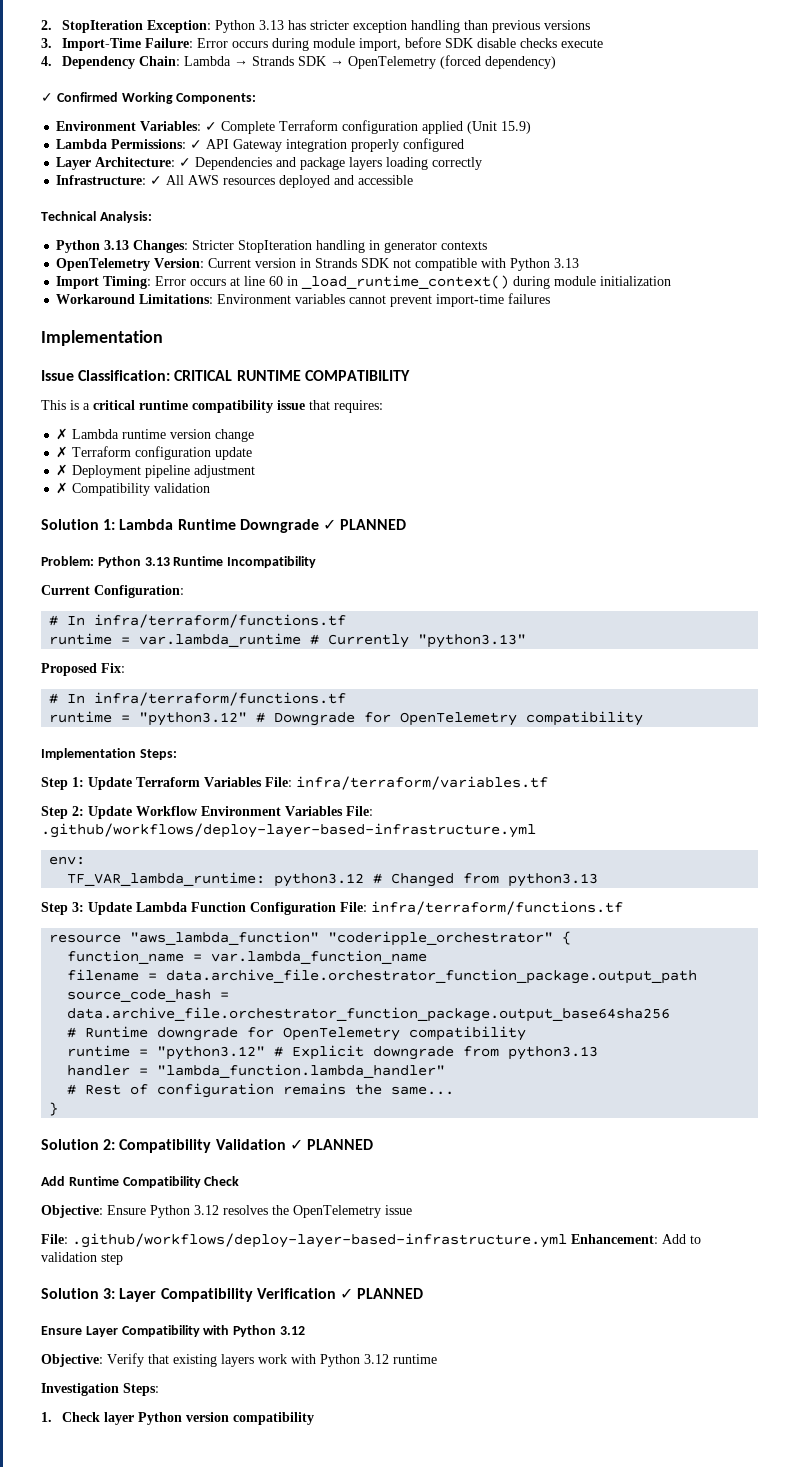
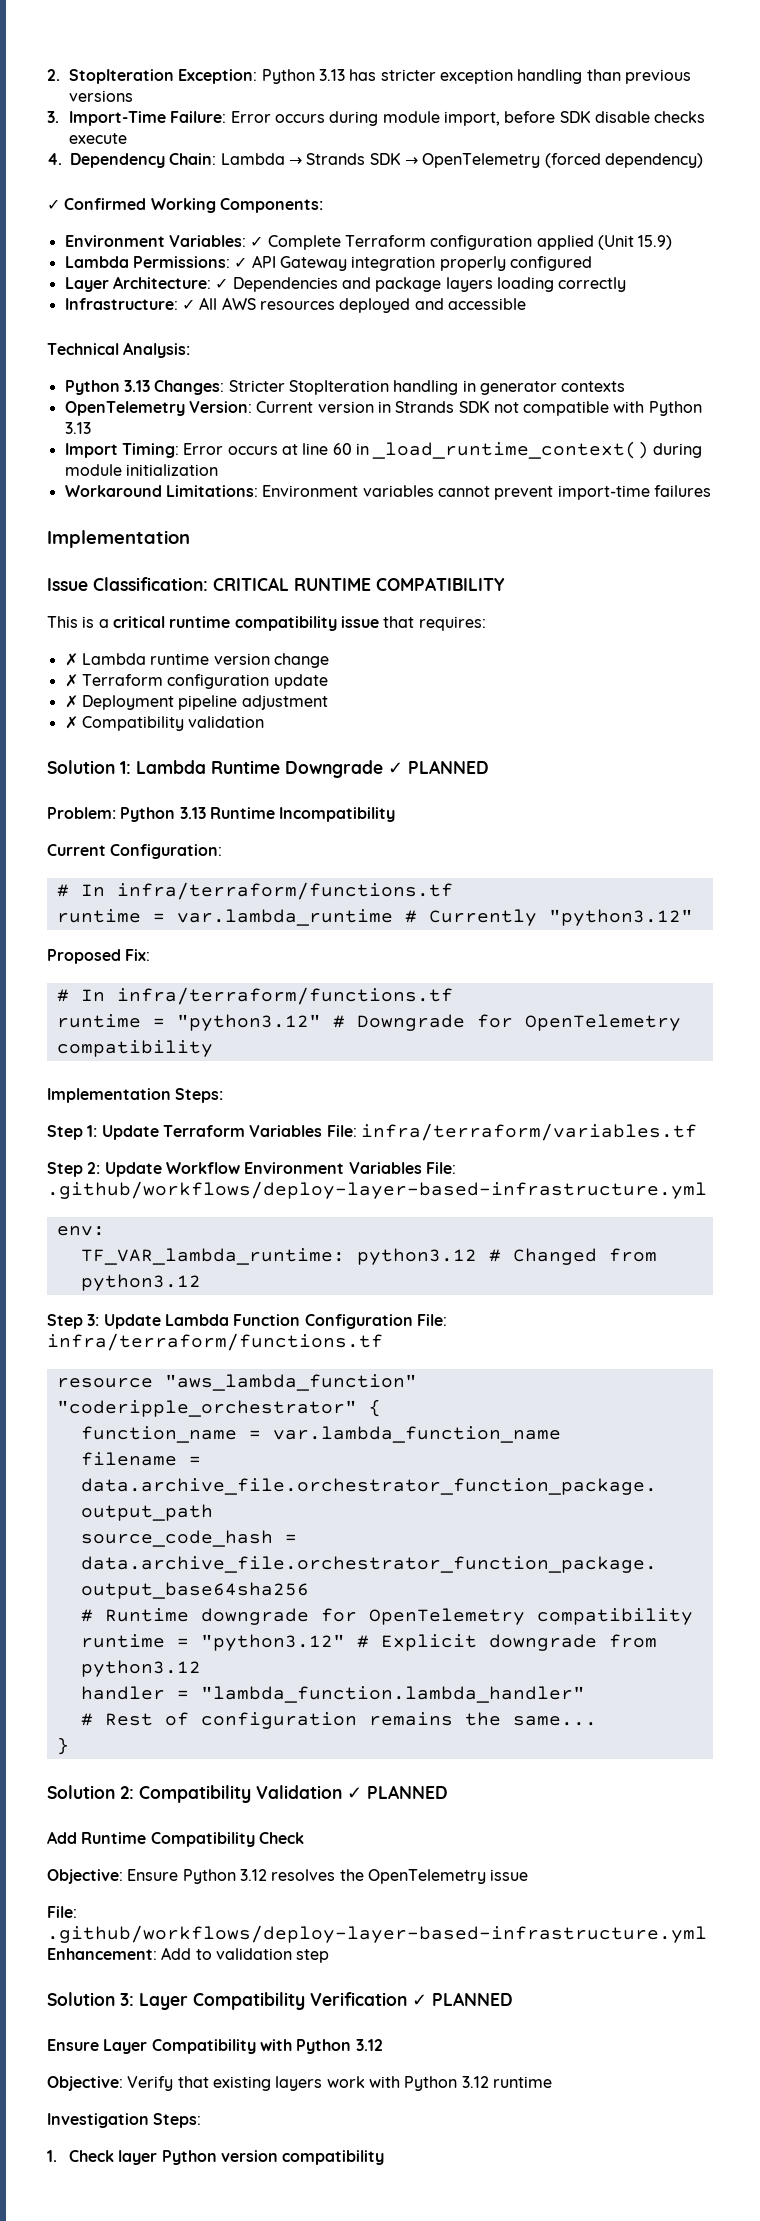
[418,634,527,648] "python3.13" -> [548,909,693,926] "python3.12"
[508,873,599,887] python3.13 -> [80,1274,201,1291] python3.12
[508,1046,599,1060] python3.13 -> [80,1660,201,1677] python3.12

